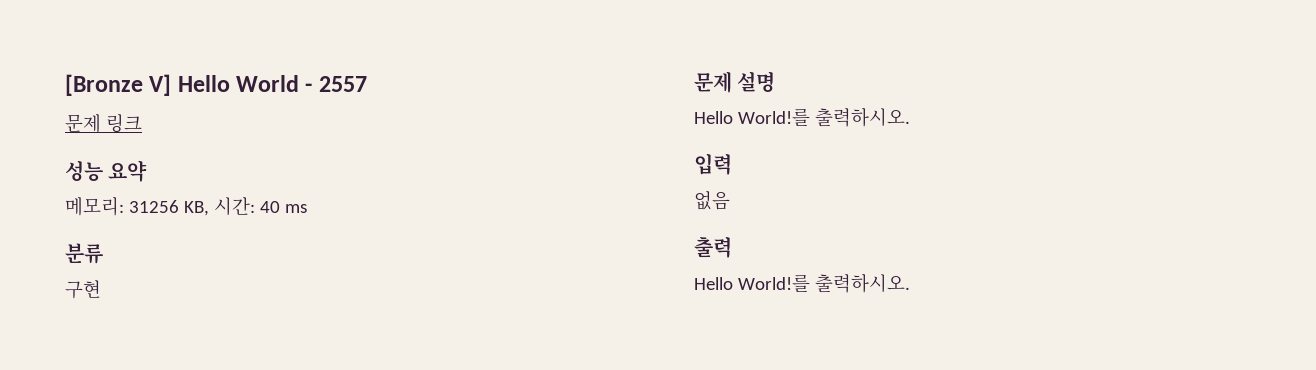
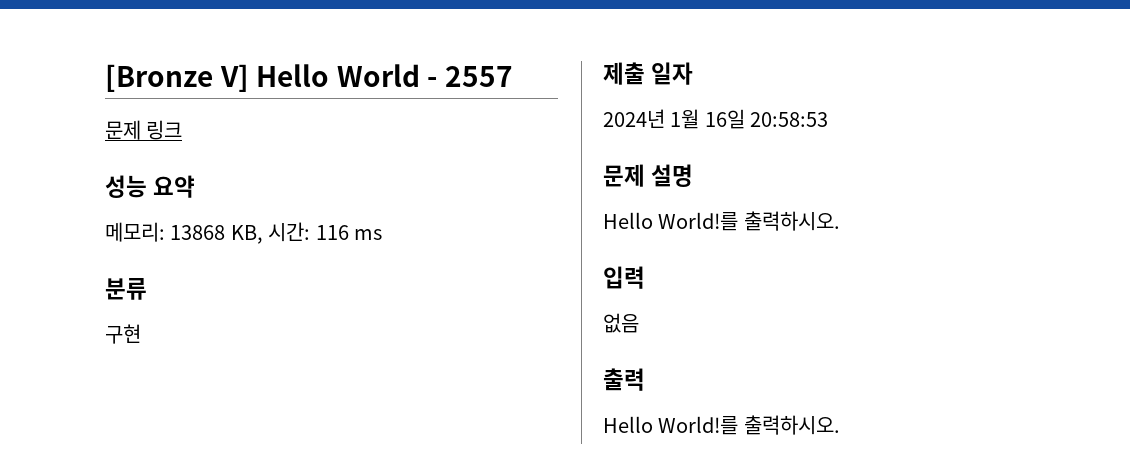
[128,200,179,213] 31256 -> [170,225,226,240] 13868
[259,201,280,213] 40 -> [315,225,349,240] 116
(101, 289) none -> [603,62,694,85] [603,109,829,129] // 제출 일자 // 2024년 1월 16일 20:58:53

